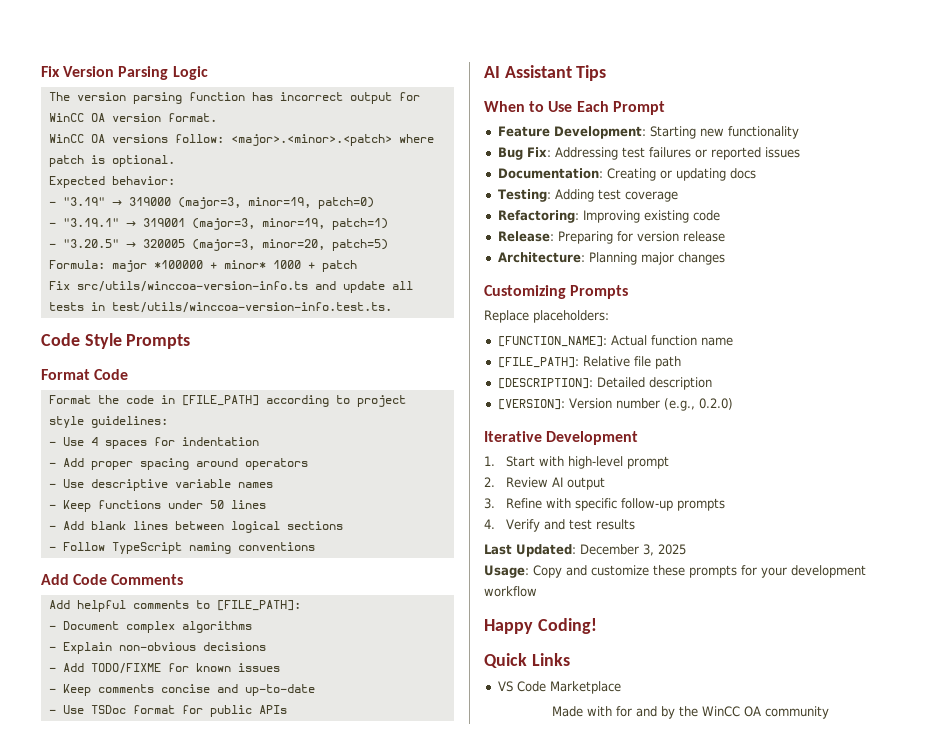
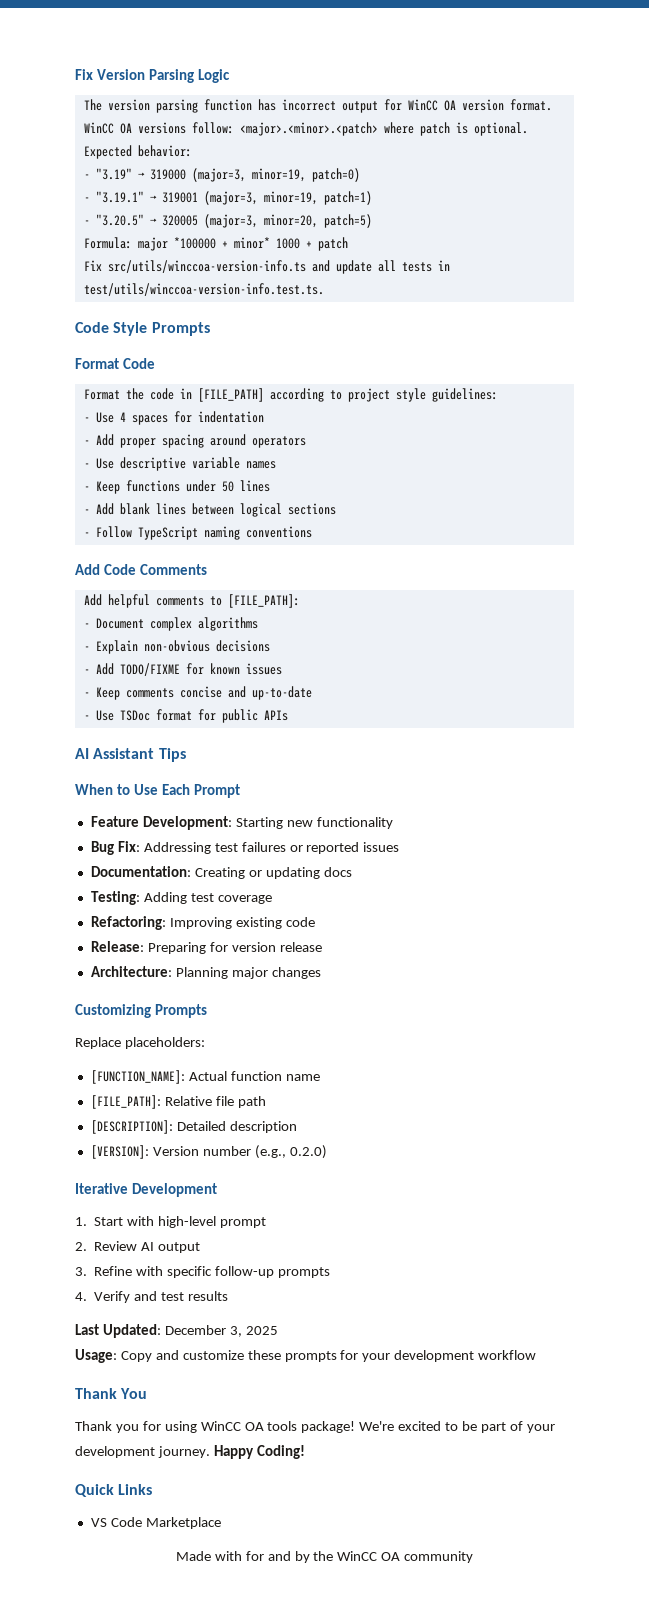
(537, 591) none -> [75,1388,148,1399] [75,1421,555,1433] [75,1446,210,1458] Thank You // Thank you for using WinCC OA tools package! We're excited to be part of your development journey.

